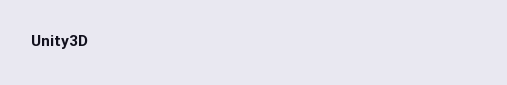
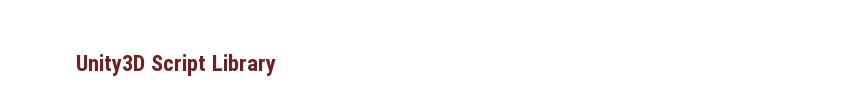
(88, 42) none -> [151,54,277,76] Script Library

